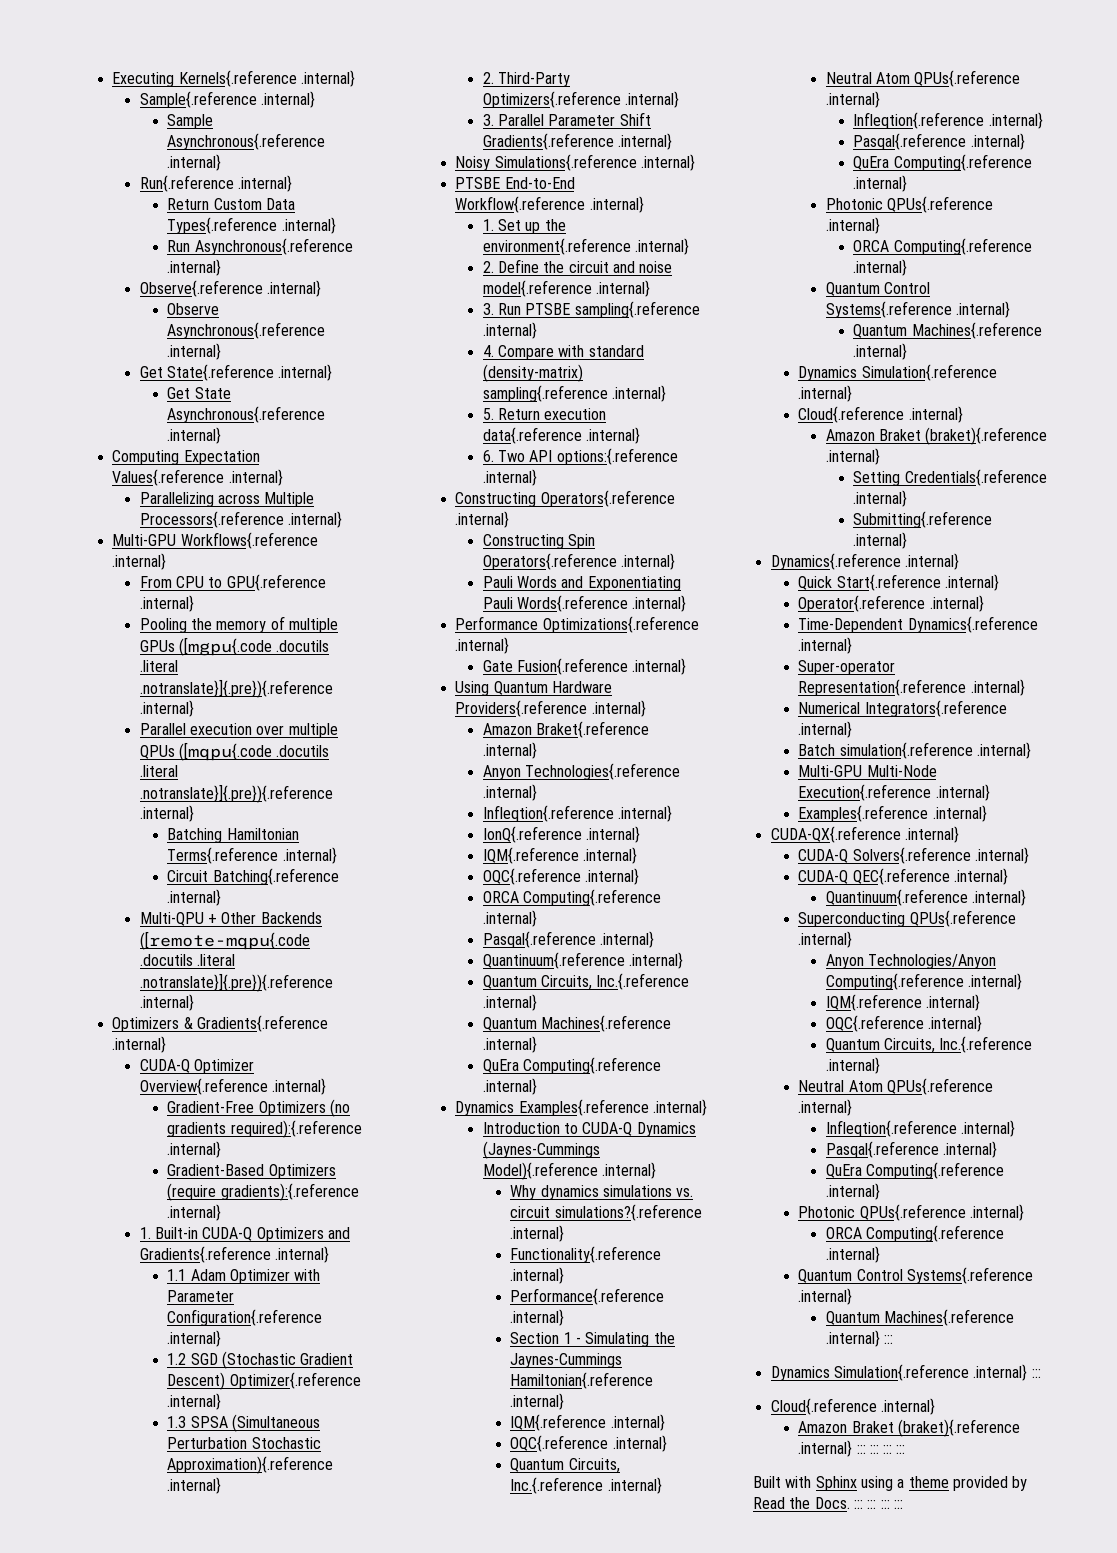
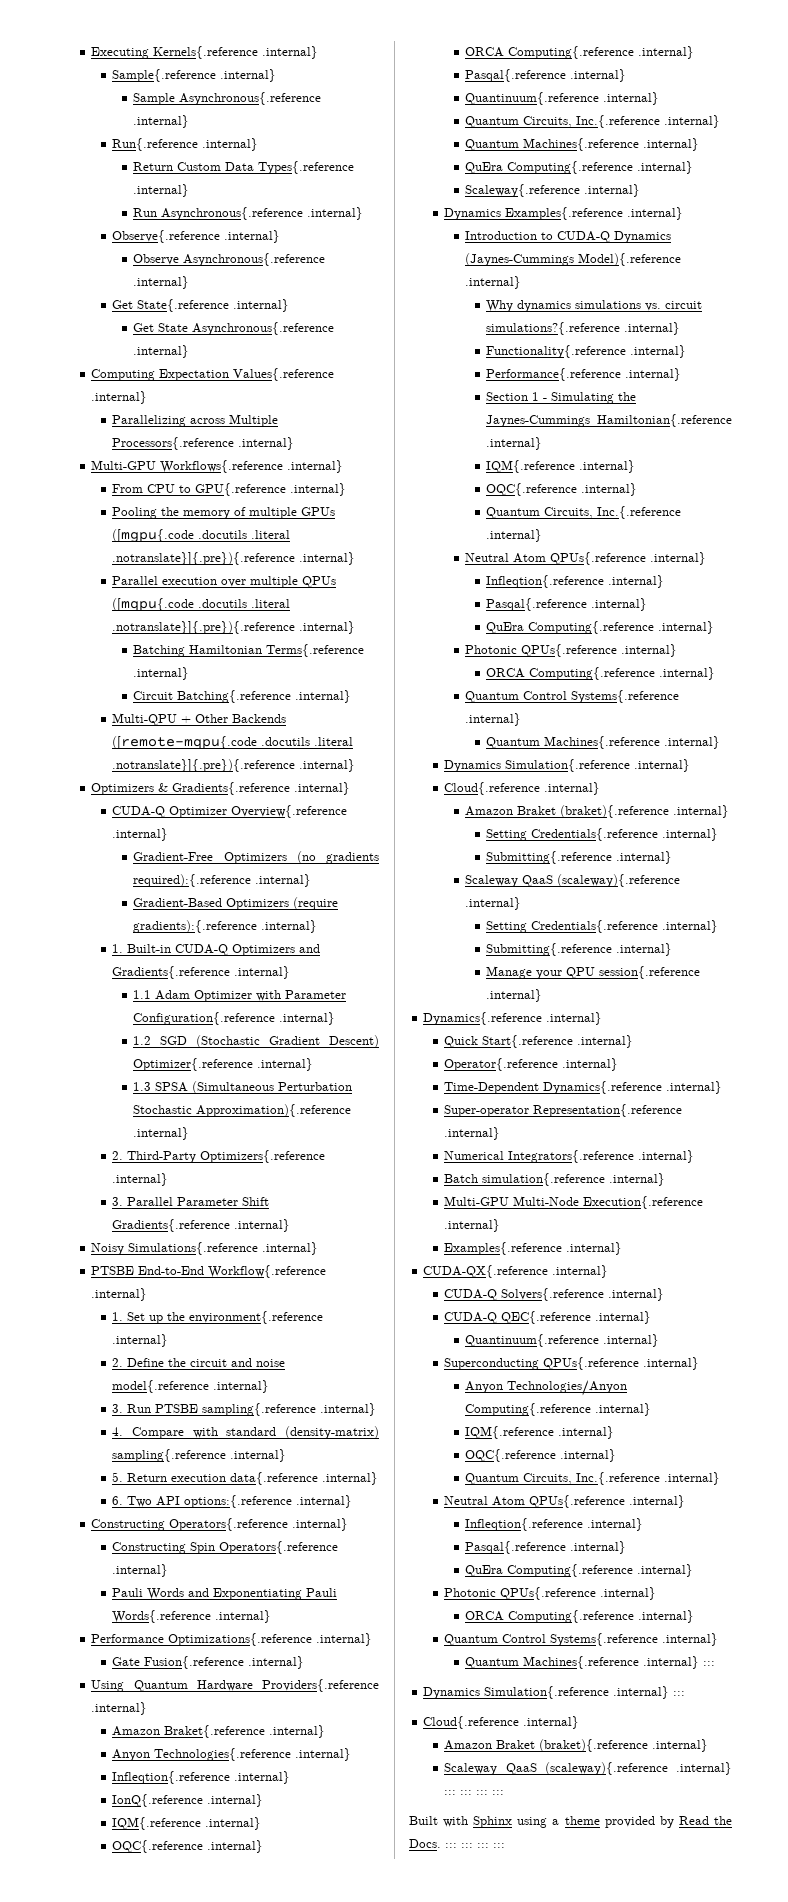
(537, 1086) none -> [465,184,641,197] // Scaleway{.reference .internal}
(908, 540) none -> [465,874,681,887] [465,897,522,910] [486,920,719,933] [486,943,673,956] [486,966,701,979] [486,989,543,1002] // Scaleway QaaS (scaleway){.reference .internal} // Setting Credentials{.reference .internal} // Submitting{.reference .internal} // Manage your QPU session{.reference .internal}
(853, 1448) none -> [444,1762,732,1775] // Scaleway QaaS (scaleway){.reference .internal}

